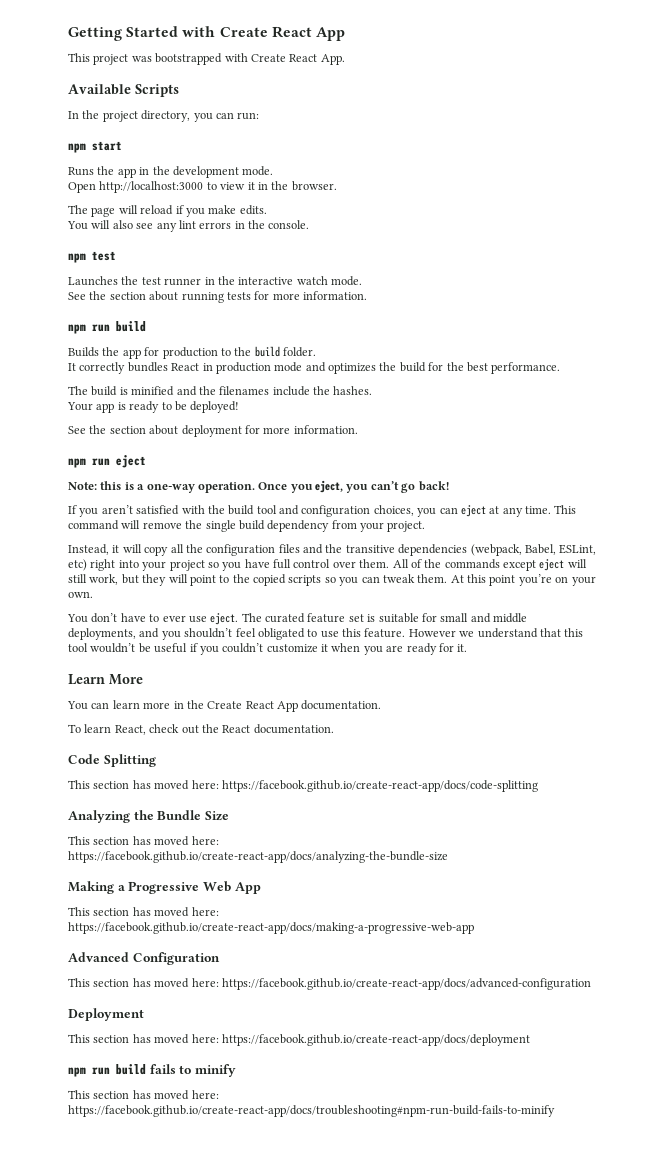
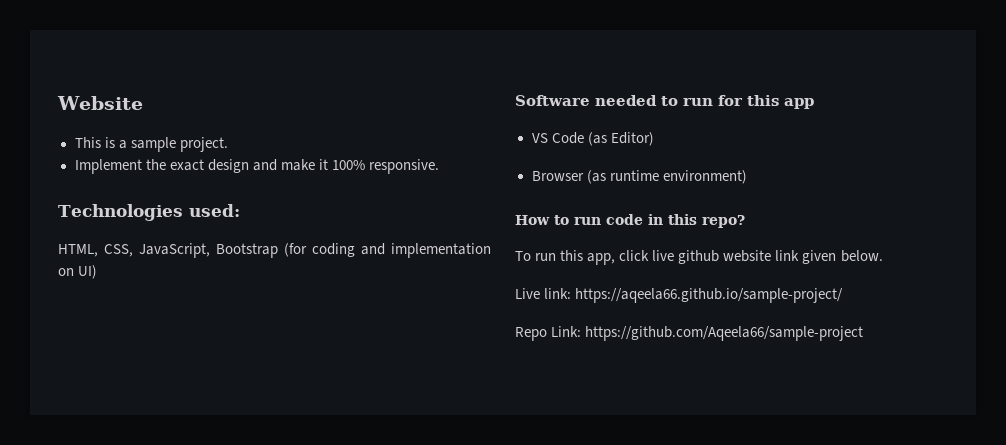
[68,26,345,41] [68,53,345,65] [68,84,179,97] [68,110,260,122] [68,141,122,153] [68,166,274,178] [68,181,337,193] [68,205,267,217] [67,220,310,232] [68,251,116,263] [68,276,362,286] [68,291,367,303] [68,321,146,334] [68,346,316,359] [68,362,561,374] [68,386,373,396] [67,401,240,413] [68,425,358,437] [68,455,146,468] [68,480,449,493] [68,505,577,517] [68,520,426,532] [68,544,597,556] [68,559,587,571] [68,574,596,586] [68,591,93,598] [67,613,527,625] [68,628,584,640] [68,643,468,655] [68,674,143,685] [67,700,382,712] [68,724,334,735] [68,754,156,767] [68,780,538,792] [68,810,229,823] [68,836,219,846] [68,851,448,863] [68,881,261,894] [68,907,219,917] [68,922,474,934] [68,952,220,965] [68,978,591,990] [68,1008,144,1021] [68,1034,530,1046] [68,1064,236,1077] [68,1090,219,1100] [68,1105,555,1117] Getting Started with Create React App // This project was bootstrapped with Create React App. // Available Scripts // In the project directory, you can run: // npm start // Runs the app in the development mode. // Open http://localhost:3000 to view it in the browser. // The page will reload if you make edits. // You will also see any lint errors in the console. // npm test // Launches the test runner in the interactive watch mode. // See the section about running tests for more information. // npm run build // Builds the app for production to the build folder. // It correctly bundles React in production mode and optimizes the build for the best performance. // The build is minified and the filenames include the hashes. // Your app is ready to be deployed! // See the section about deployment for more information. // npm run eject // Note: this is a one-way operation. Once you eject, you can’t go back! // If you aren’t satisfied with the build tool and configuration choices, you can eject at any time. This command will remove the single build dependency from your project. // Instead, it will copy all the configuration files and the transitive dependencies (webpack, Babel, ESLint, etc) right into your project so you have full control over them. All of the commands except eject will still work, but they will point to the copied scripts so you can tweak them. At this point you’re on your own. // You don’t have to ever use eject. The curated feature set is suitable for small and middle deployments, and you shouldn’t feel obligated to use this feature. However we understand that this tool wouldn’t be useful if you couldn’t customize it when you are ready for it. // Learn More // You can learn more in the Create React App documentation. // To learn React, check out the React documentation. // Code Splitting // This section has moved here: https://facebook.github.io/create-react-app/docs/code-splitting // Analyzing the Bundle Size // This section has moved here: https://facebook.github.io/create-react-app/docs/analyzing-the-bundle-size // Making a Progressive Web App // This section has moved here: https://facebook.github.io/create-react-app/docs/making-a-progressive-web-app // Advanced Configuration // This section has moved here: https://facebook.github.io/create-react-app/docs/advanced-configuration // Deployment // This section has moved here: https://facebook.github.io/create-react-app/docs/deployment // npm run build fails to minify // This section has moved here: https://facebook.github.io/create-react-app/docs/troubleshooting#npm-run-build-fails-to-minify -> [57,96,143,110] [74,137,228,152] [74,159,439,174] [58,204,240,221] [58,243,491,258] [58,265,98,279] [515,95,814,109] [531,132,654,146] [531,170,747,184] [515,214,745,228] [515,250,883,265] [515,288,844,303] [515,326,864,341] Website // This is a sample project. // Implement the exact design and make it 100% responsive. // Technologies used: // HTML, CSS, JavaScript, Bootstrap (for coding and implementation on UI) // Software needed to run for this app // VS Code (as Editor) // Browser (as runtime environment) // How to run code in this repo? // To run this app, click live github website link given below. // Live link: https://aqeela66.github.io/sample-project/ // Repo Link: https://github.com/Aqeela66/sample-project

